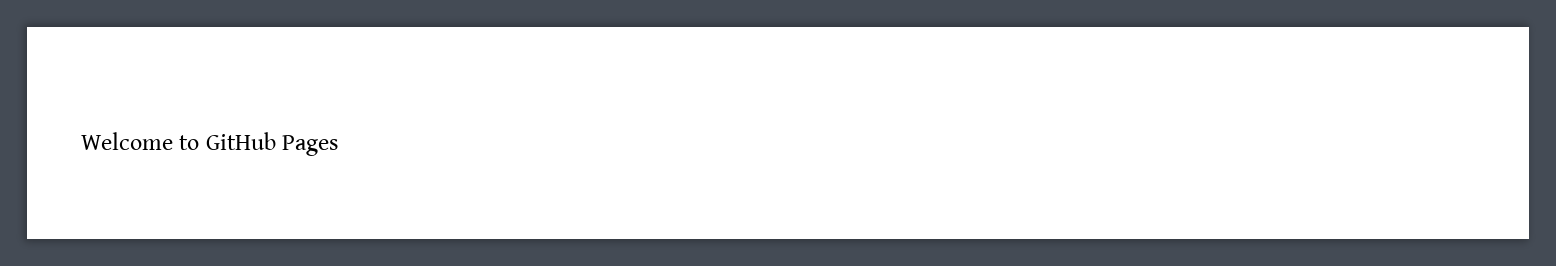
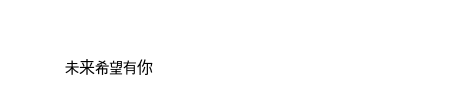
[81,132,340,156] Welcome to GitHub Pages -> [65,59,153,75] 未来希望有你

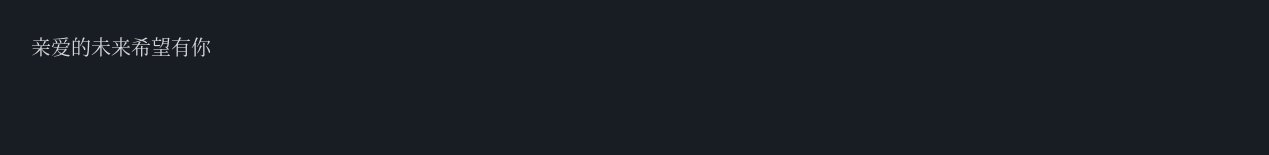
(65, 67) none -> [31,37,91,57] 亲爱的

